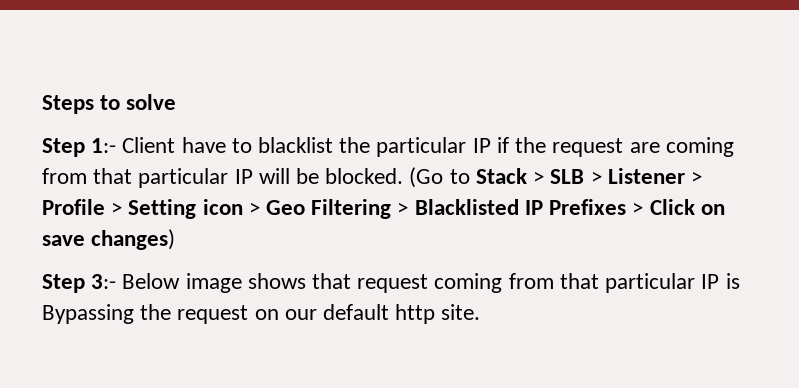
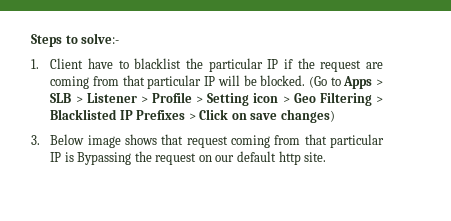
[126,94,177,110] [42,138,117,157] solve // Step 1:- -> [81,33,120,44] [31,59,39,69] solve:- // 1.
[475,168,527,184] Stack -> [343,76,373,89] Apps
[42,274,117,293] Step 3:- -> [31,135,40,145] 3.

